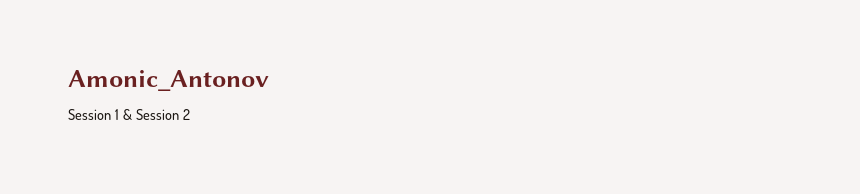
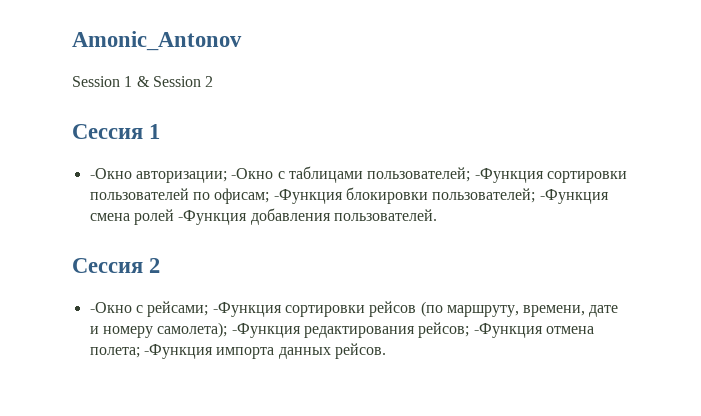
(190, 114) none -> [72,124,161,139] [89,166,627,183] [89,187,609,204] [89,208,437,225] [72,258,161,273] [89,301,619,317] [89,322,594,338] [89,343,386,359] // Сессия 1 // -Окно авторизации; -Окно с таблицами пользователей; -Функция сортировки пользователей по офисам; -Функция блокировки пользователей; -Функция смена ролей -Функция добавления пользователей. // Сессия 2 // -Окно с рейсами; -Функция сортировки рейсов (по маршруту, времени, дате и номеру самолета); -Функция редактирования рейсов; -Функция отмена полета; -Функция импорта данных рейсов.

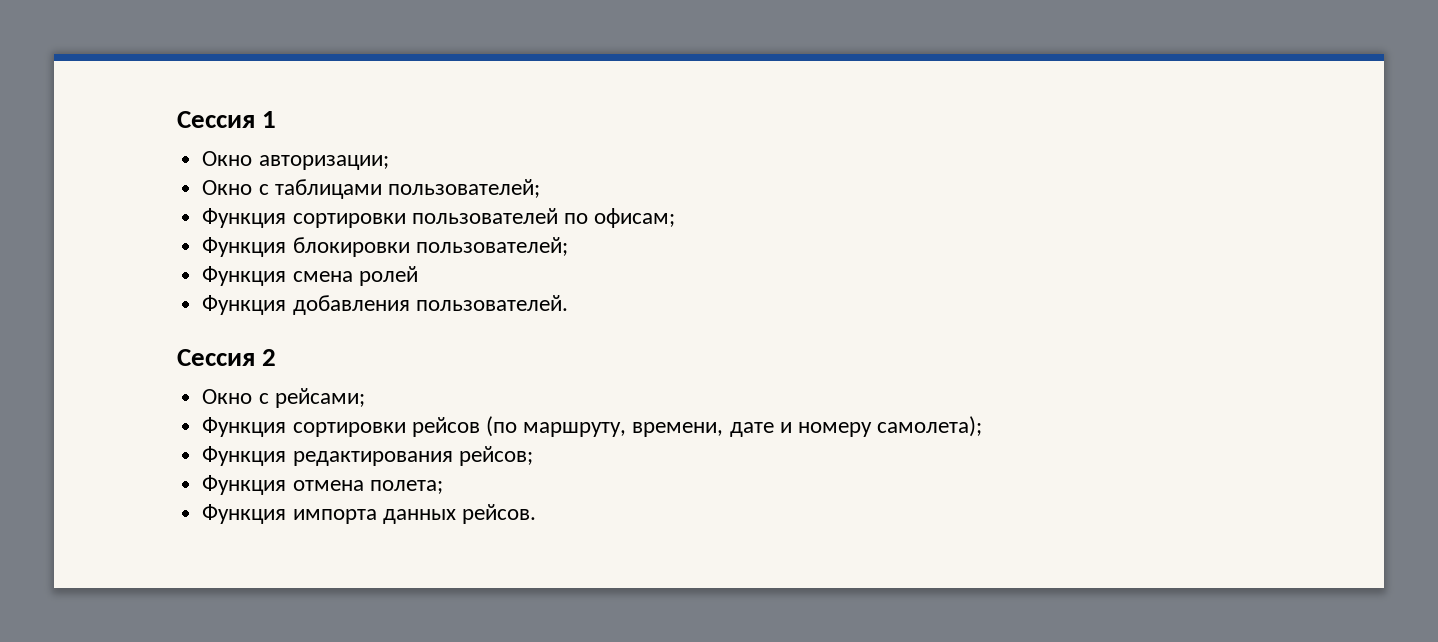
[72,31,242,51] [72,76,214,87] Amonic_Antonov // Session 1 & Session 2 // -> (177, 119) none
[89,168,132,179] -Окно -> [202,151,253,166] Окно
[231,168,274,179] -Окно -> [202,180,253,195] // Окно
[474,168,544,183] -Функция -> [202,208,287,228] // Функция
[273,189,343,204] -Функция -> [202,237,287,257] // Функция
[539,189,609,204] -Функция -> [202,266,287,286] // Функция
[178,210,248,225] -Функция -> [202,295,287,315] // Функция
[89,302,132,313] -Окно -> [202,389,253,404] Окно
[212,302,282,317] -Функция -> [202,417,287,437] // Функция
[231,323,301,338] -Функция -> [202,446,287,466] // Функция
[473,323,543,338] -Функция -> [202,475,287,495] // Функция
[143,344,213,359] -Функция -> [202,504,287,524] // Функция

